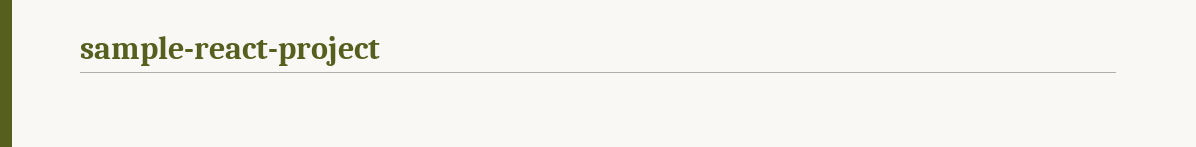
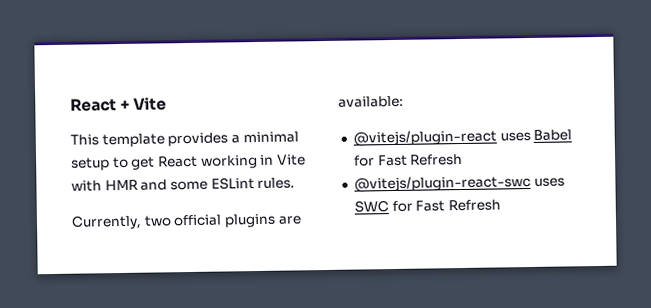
[80,36,380,66] sample-react-project -> [70,97,168,112] [70,131,299,148] [71,154,306,171] [71,177,296,192] [71,213,302,230] [338,95,404,108] [352,129,573,147] [353,153,464,167] [353,174,565,193] [353,199,501,213] React + Vite // This template provides a minimal setup to get React working in Vite with HMR and some ESLint rules. // Currently, two official plugins are available: // @vitejs/plugin-react uses Babel for Fast Refresh // @vitejs/plugin-react-swc uses SWC for Fast Refresh

